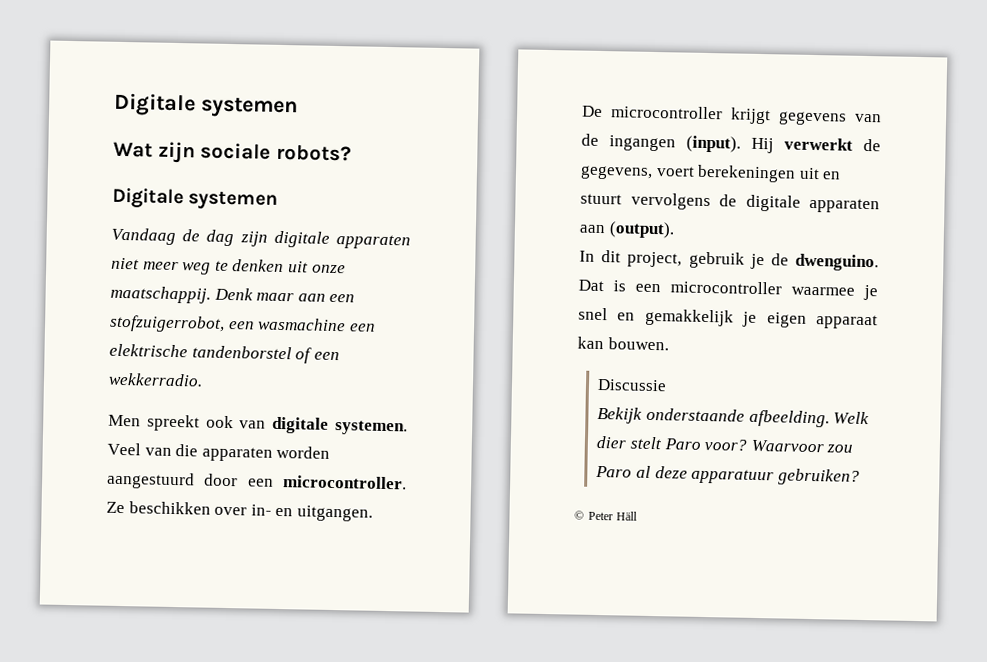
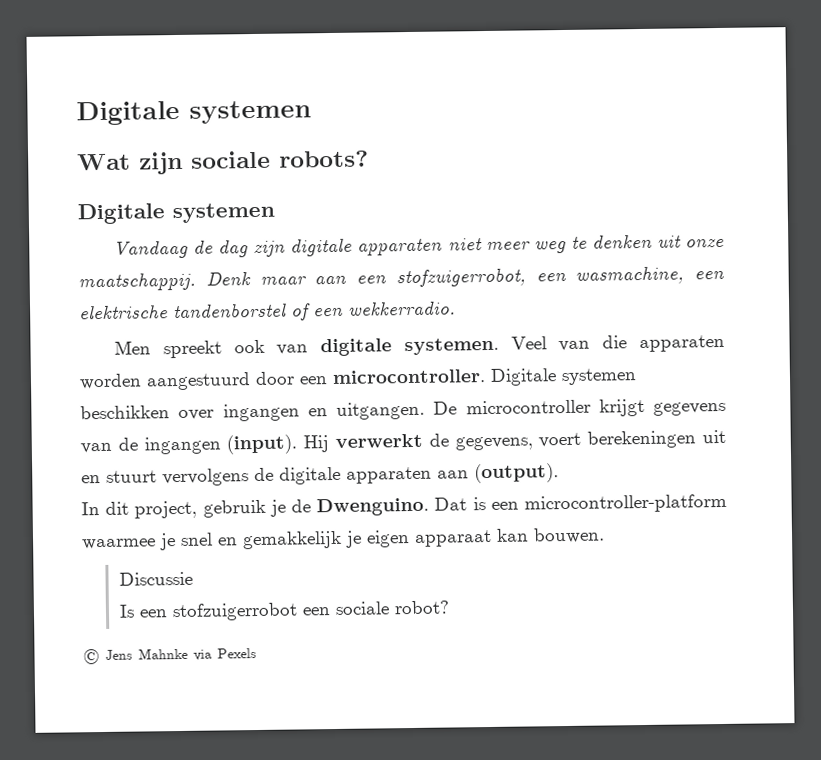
[257,317,347,332] wasmachine -> [575,266,685,285] wasmachine,
[106,501,125,514] Ze -> [490,368,637,386] Digitale systemen
[250,504,272,516] in- -> [222,403,300,422] ingangen
(373, 513) // -> (425, 410) none
[795,253,879,272] dwenguino. -> [316,497,430,517] Dwenguino.
[670,280,782,295] microcontroller -> [524,493,727,514] microcontroller-platform
[597,406,870,428] [596,435,854,453] [595,465,860,486] [574,510,639,521] Bekijk onderstaande afbeelding. Welk dier stelt Paro voor? Waarvoor zou Paro al deze apparatuur gebruiken? // © Peter Häll -> [118,600,450,622] [83,647,257,665] Is een stofzuigerrobot een sociale robot? // © Jens Mahnke via Pexels

